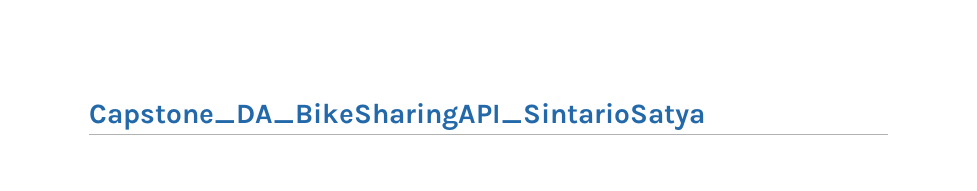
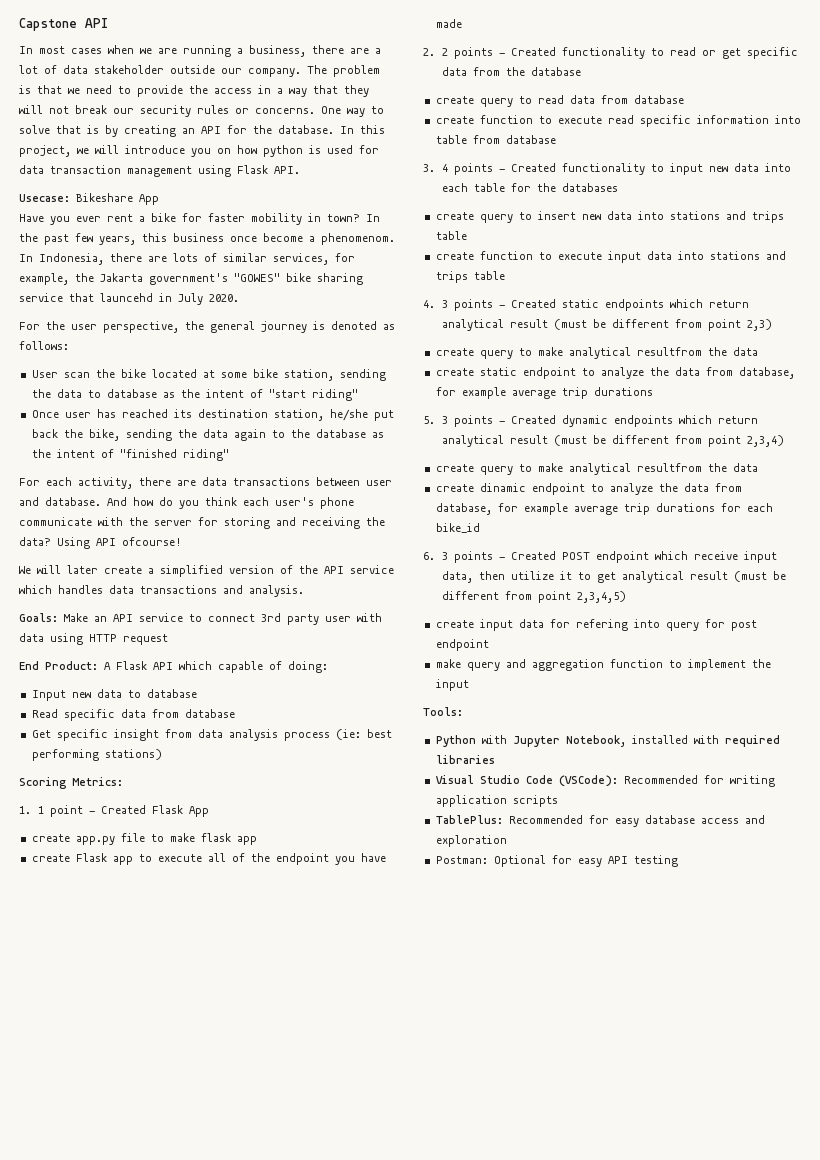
[89,103,705,131] Capstone_DA_BikeSharingAPI_SintarioSatya -> [19,18,108,31] [19,45,381,57] [19,65,380,77] [19,85,369,97] [19,105,384,117] [19,125,385,137] [19,145,379,157] [19,165,300,177] [19,193,159,205] [19,213,380,225] [19,233,395,245] [19,253,355,265] [19,273,363,285] [19,293,239,305] [19,321,395,333] [19,341,69,350] [31,369,386,381] [31,389,358,401] [31,409,394,421] [31,429,384,441] [31,449,229,461] [19,477,392,489] [19,497,354,509] [19,517,385,529] [19,537,182,549] [19,565,394,577] [19,585,304,597] [19,613,382,625] [19,633,168,645] [19,661,328,673] [31,689,197,701] [31,709,235,721] [31,729,392,741] [31,749,162,761] [19,777,123,789] [19,805,209,817] [31,833,257,845] [31,853,386,865] [435,19,462,28] [423,47,798,59] [441,67,581,76] [435,95,684,107] [435,115,801,127] [435,135,556,144] [423,163,791,175] [441,183,618,192] [435,211,784,223] [435,231,467,240] [435,251,786,263] [435,271,505,283] [423,299,749,311] [441,319,772,331] [435,347,758,359] [435,367,795,379] [435,387,653,399] [423,415,758,427] [441,435,784,447] [435,463,758,475] [435,483,742,495] [435,503,773,515] [435,523,480,533] [423,551,777,563] [441,571,786,583] [441,591,626,603] [435,619,757,631] [435,639,489,651] [435,659,771,671] [435,679,469,691] [423,707,463,716] [435,735,780,747] [435,755,495,764] [435,775,775,787] [435,795,558,807] [435,815,765,827] [435,835,507,847] [435,855,678,867] Capstone API // In most cases when we are running a business, there are a lot of data stakeholder outside our company. The problem is that we need to provide the access in a way that they will not break our security rules or concerns. One way to solve that is by creating an API for the database. In this project, we will introduce you on how python is used for data transaction management using Flask API. // Usecase: Bikeshare App // Have you ever rent a bike for faster mobility in town? In the past few years, this business once become a phenomenom. In Indonesia, there are lots of similar services, for example, the Jakarta government's "GOWES" bike sharing service that launcehd in July 2020. // For the user perspective, the general journey is denoted as follows: // User scan the bike located at some bike station, sending the data to database as the intent of "start riding" // Once user has reached its destination station, he/she put back the bike, sending the data again to the database as the intent of "finished riding" // For each activity, there are data transactions between user and database. And how do you think each user's phone communicate with the server for storing and receiving the data? Using API ofcourse! // We will later create a simplified version of the API service which handles data transactions and analysis. // Goals: Make an API service to connect 3rd party user with data using HTTP request // End Product: A Flask API which capable of doing: // Input new data to database // Read specific data from database // Get specific insight from data analysis process (ie: best performing stations) // Scoring Metrics: // 1. 1 point - Created Flask App // create app.py file to make flask app // create Flask app to execute all of the endpoint you have made // 2. 2 points - Created functionality to read or get specific data from the database // create query to read data from database // create function to execute read specific information into table from database // 3. 4 points - Created functionality to input new data into each table for the databases // create query to insert new data into stations and trips table // create function to execute input data into stations and trips table // 4. 3 points - Created static endpoints which return analytical result (must be different from point 2,3) // create query to make analytical resultfrom the data // create static endpoint to analyze the data from database, for example average trip durations // 5. 3 points - Created dynamic endpoints which return analytical result (must be different from point 2,3,4) // create query to make analytical resultfrom the data // create dinamic endpoint to analyze the data from database, for example average trip durations for each bike_id // 6. 3 points - Created POST endpoint which receive input data, then utilize it to get analytical result (must be different from point 2,3,4,5) // create input data for refering into query for post endpoint // make query and aggregation function to implement the input // Tools: // Python with Jupyter Notebook, installed with required libraries // Visual Studio Code (VSCode): Recommended for writing application scripts // TablePlus: Recommended for easy database access and exploration // Postman: Optional for easy API testing

